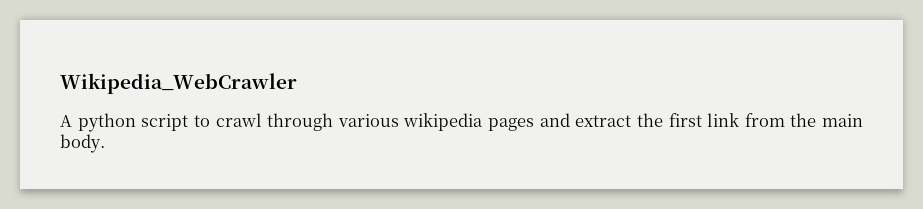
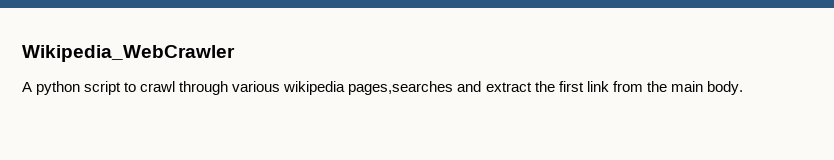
[488,118,534,131] pages -> [348,81,454,95] pages,searches

